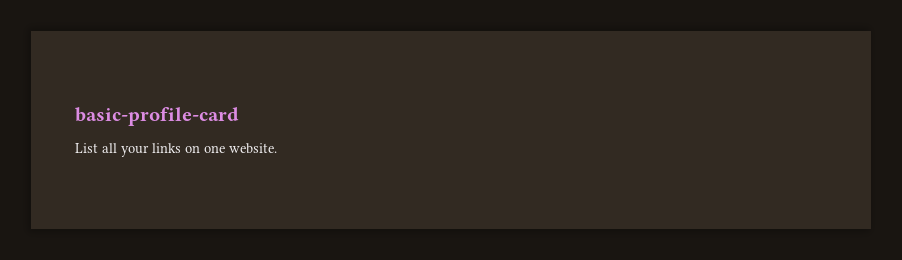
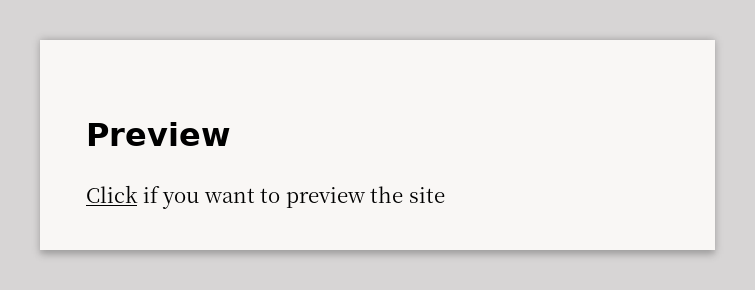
[75,107,239,126] [75,143,277,157] basic-profile-card // List all your links on one website. -> [86,122,231,146] [86,185,445,209] Preview // Click if you want to preview the site

